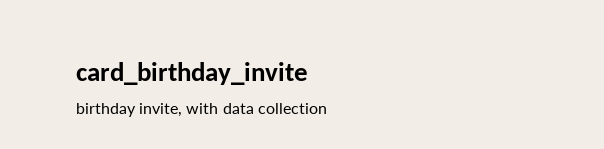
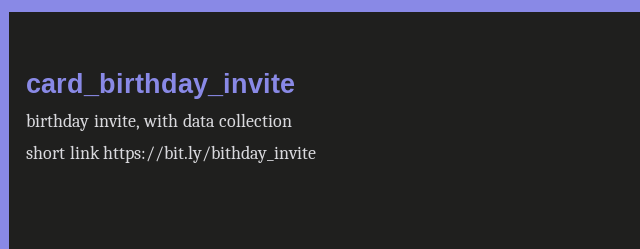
(327, 108) none -> [26,145,317,163] // short link https://bit.ly/bithday_invite

